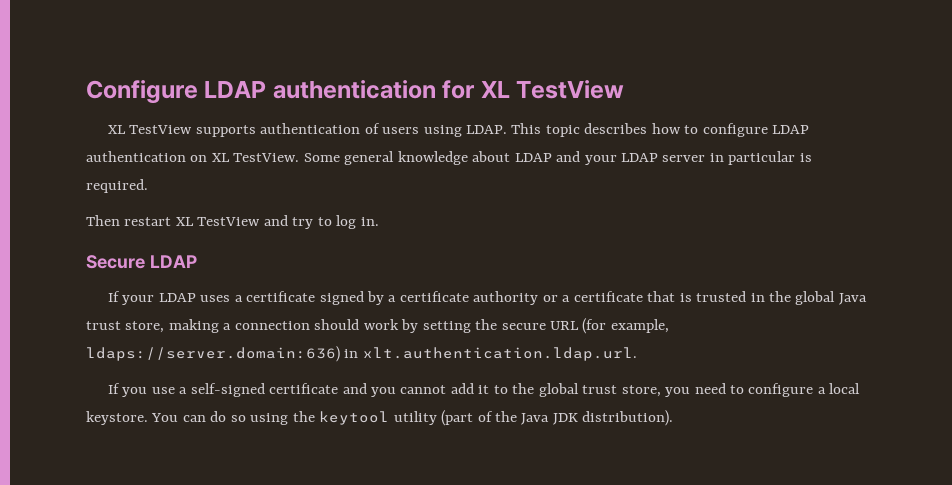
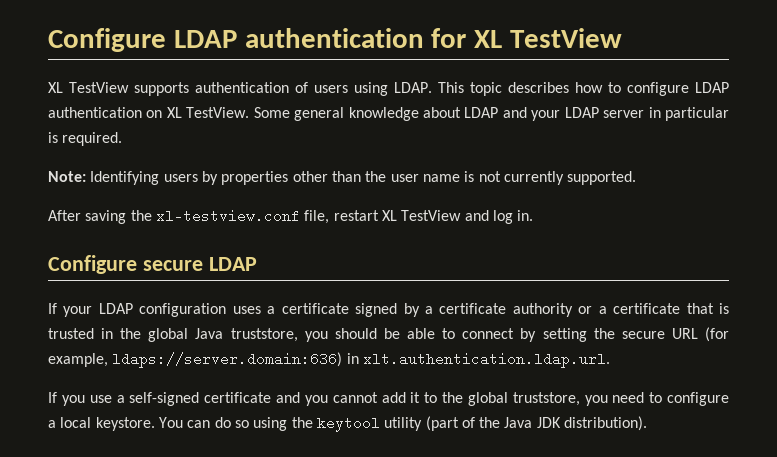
[86,215,120,226] Then -> [48,171,637,185] [48,209,330,224] Note: Identifying users by properties other than the user name is not currently supported. // After saving the xl-testview.conf file,
[292,217,332,229] try to -> (489, 215) none
[86,255,145,269] Secure -> [48,255,203,274] Configure secure
(196, 297) none -> [139,303,227,317] configuration
[86,319,399,333] trust store, making a connection should work -> [230,328,515,342] truststore, you should be able to connect
[582,385,661,397] trust store, -> [512,392,580,406] truststore,

